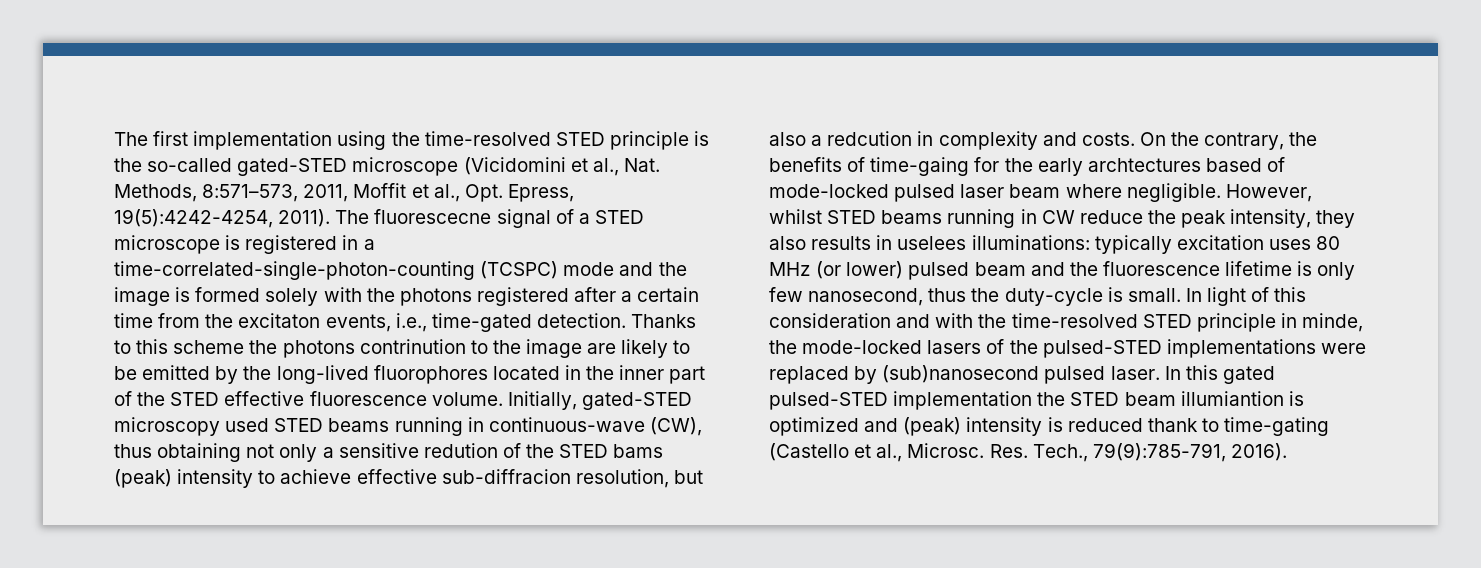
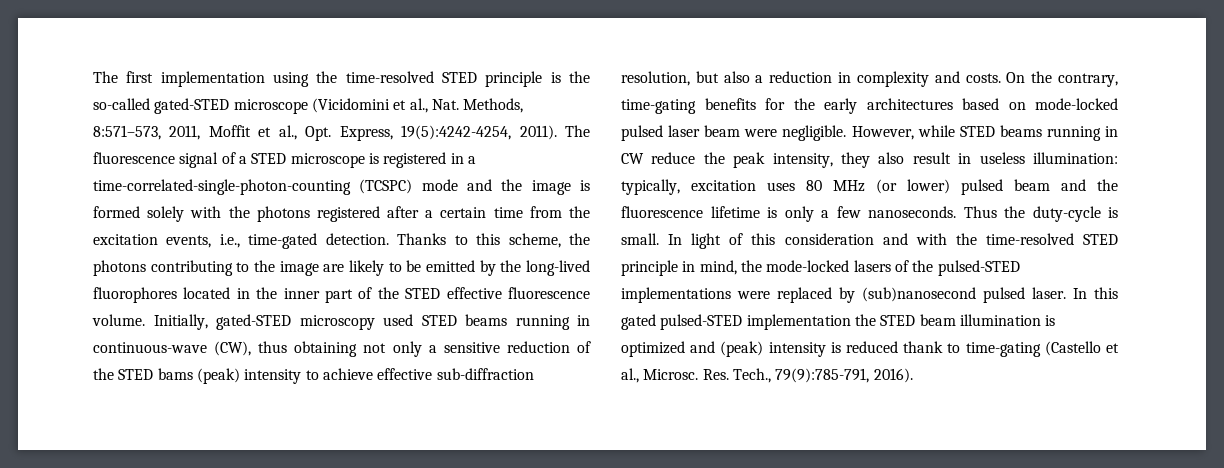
[507,184,574,202] Epress, -> [339,126,393,141] Express,
[374,209,492,224] fluorescecne -> [93,152,175,164] fluorescence
[238,313,321,328] excitaton -> [93,234,158,245] excitation
[173,339,466,358] scheme the photons contrinution -> [508,233,591,248] [93,260,233,276] scheme, the photons contributing
[423,443,498,458] redution -> [506,341,570,353] reduction
[441,469,571,484] sub-diffracion -> [436,368,534,380] sub-diffraction
[827,131,913,146] redcution -> [769,71,833,83] reduction
[1289,132,1318,146] [769,157,1286,176] the benefits of time-gaing for the early archtectures based of -> [621,98,1026,114] time-gating benefits for the early architectures based on
[1065,184,1122,198] where -> [744,129,778,137] were
[769,209,822,224] whilst -> [917,125,955,137] while
[811,235,1172,254] results in uselees illuminations: typically -> [912,152,1118,164] [621,179,680,195] result in useless illumination: typically,
[769,287,967,306] few nanosecond, thus -> [821,206,997,218] a few nanoseconds. Thus
[1302,313,1364,332] minde, -> [699,260,737,275] mind,
[1180,391,1284,406] illumiantion -> [959,314,1041,326] illumination

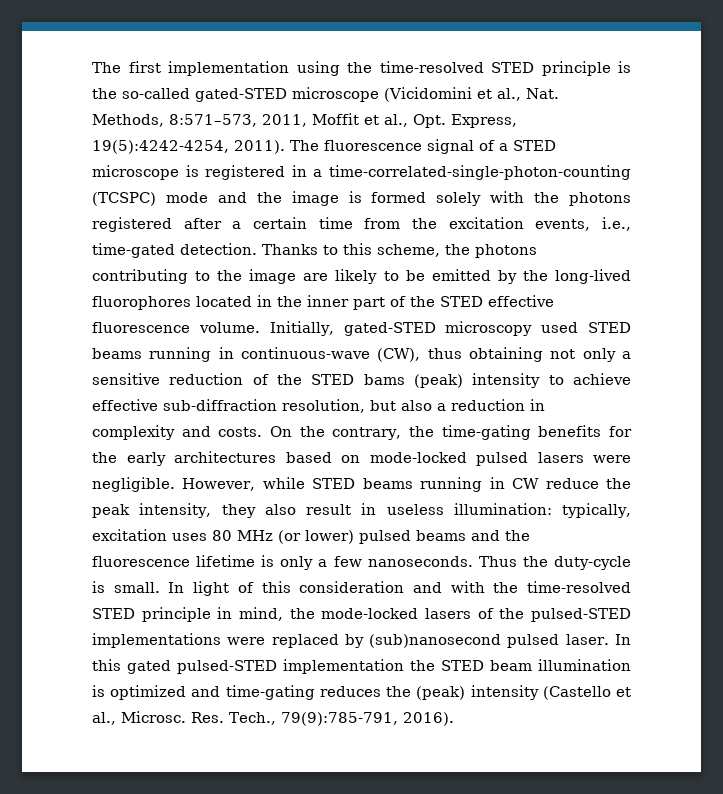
(1118, 80) none -> [408,426,434,437] the
[668,125,741,137] laser beam -> [537,452,584,463] lasers
[1014,179,1050,191] beam -> [416,530,466,541] beams
[720,341,1041,357] (peak) intensity is reduced thank to time-gating -> [225,685,539,700] time-gating reduces the (peak) intensity

